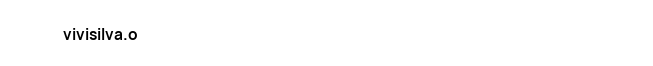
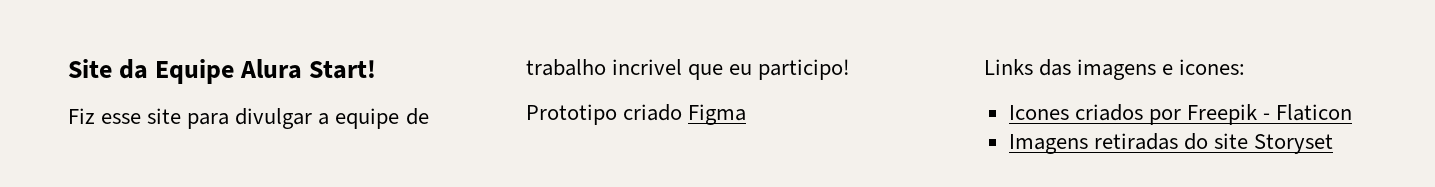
[63,28,138,40] vivisilva.o -> [68,59,377,84] [68,108,429,129] [526,59,851,80] [526,104,747,125] [984,59,1246,80] [1008,104,1353,125] [1008,133,1334,154] Site da Equipe Alura Start! // Fiz esse site para divulgar a equipe de trabalho incrivel que eu participo! // Prototipo criado Figma // Links das imagens e icones: // Icones criados por Freepik - Flaticon // Imagens retiradas do site Storyset

